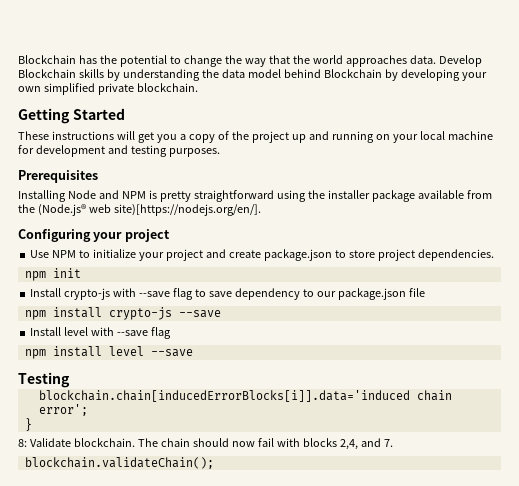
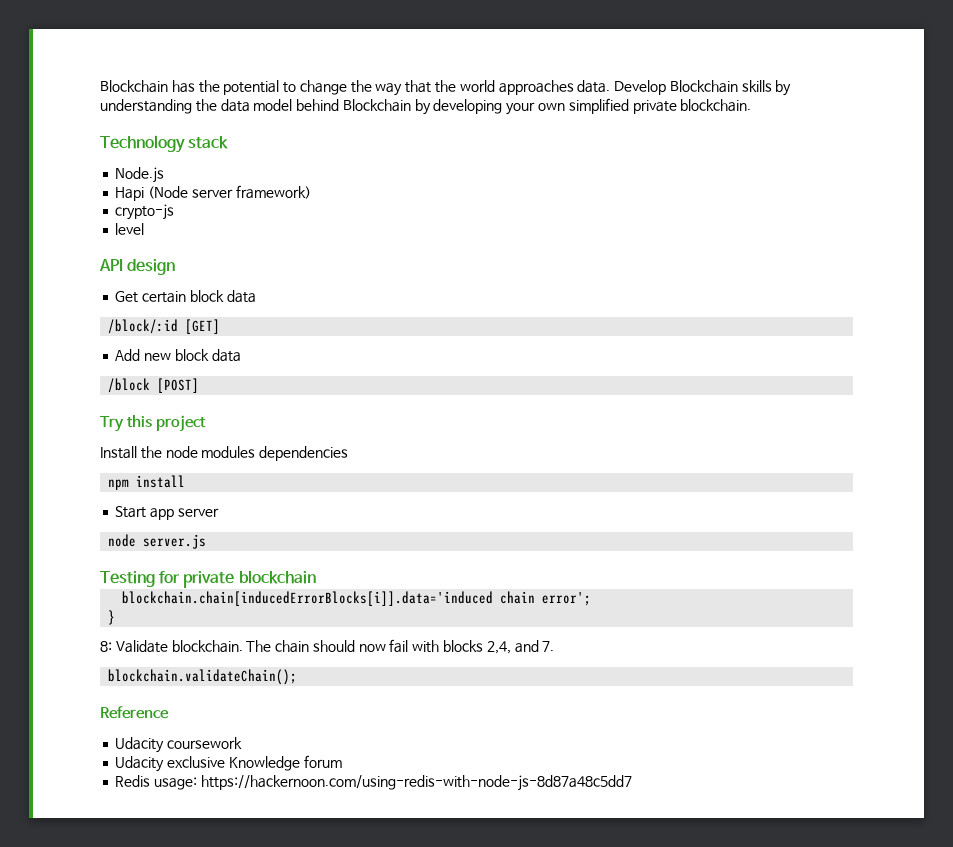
[18,108,125,124] [18,131,493,143] [18,145,220,157] [18,170,98,183] [18,190,492,202] [18,204,261,216] [18,229,170,242] [30,249,494,261] [24,268,81,281] [30,288,425,300] [24,307,221,320] [30,327,171,339] [24,346,193,359] [18,372,70,388] Getting Started // These instructions will get you a copy of the project up and running on your local machine for development and testing purposes. // Prerequisites // Installing Node and NPM is pretty straightforward using the installer package available from the (Node.js® web site)[https://nodejs.org/en/]. // Configuring your project // Use NPM to initialize your project and create package.json to store project dependencies. // npm init // Install crypto-js with --save flag to save dependency to our package.json file // npm install crypto-js --save // Install level with --save flag // npm install level --save // Testing -> [100,135,229,153] [115,167,165,183] [115,185,311,201] [115,204,175,220] [115,223,145,235] [99,259,176,275] [115,290,256,303] [108,319,221,334] [115,349,241,362] [108,378,200,393] [100,415,206,432] [100,446,349,461] [108,475,186,490] [115,506,219,520] [108,534,207,549] [100,570,316,588] Technology stack // Node.js // Hapi (Node server framework) // crypto-js // level // API design // Get certain block data // /block/:id [GET] // Add new block data // /block [POST] // Try this project // Install the node modules dependencies // npm install // Start app server // node server.js // Testing for private blockchain
(214, 463) none -> [100,706,169,719] [115,737,243,753] [115,755,342,772] [115,775,632,791] // Reference // Udacity coursework // Udacity exclusive Knowledge forum // Redis usage: https://hackernoon.com/using-redis-with-node-js-8d87a48c5dd7

